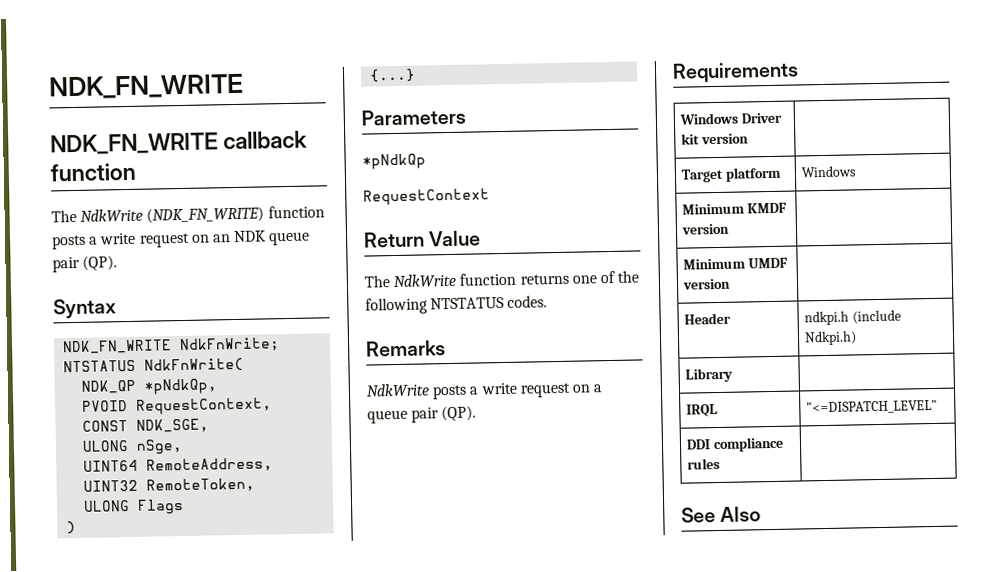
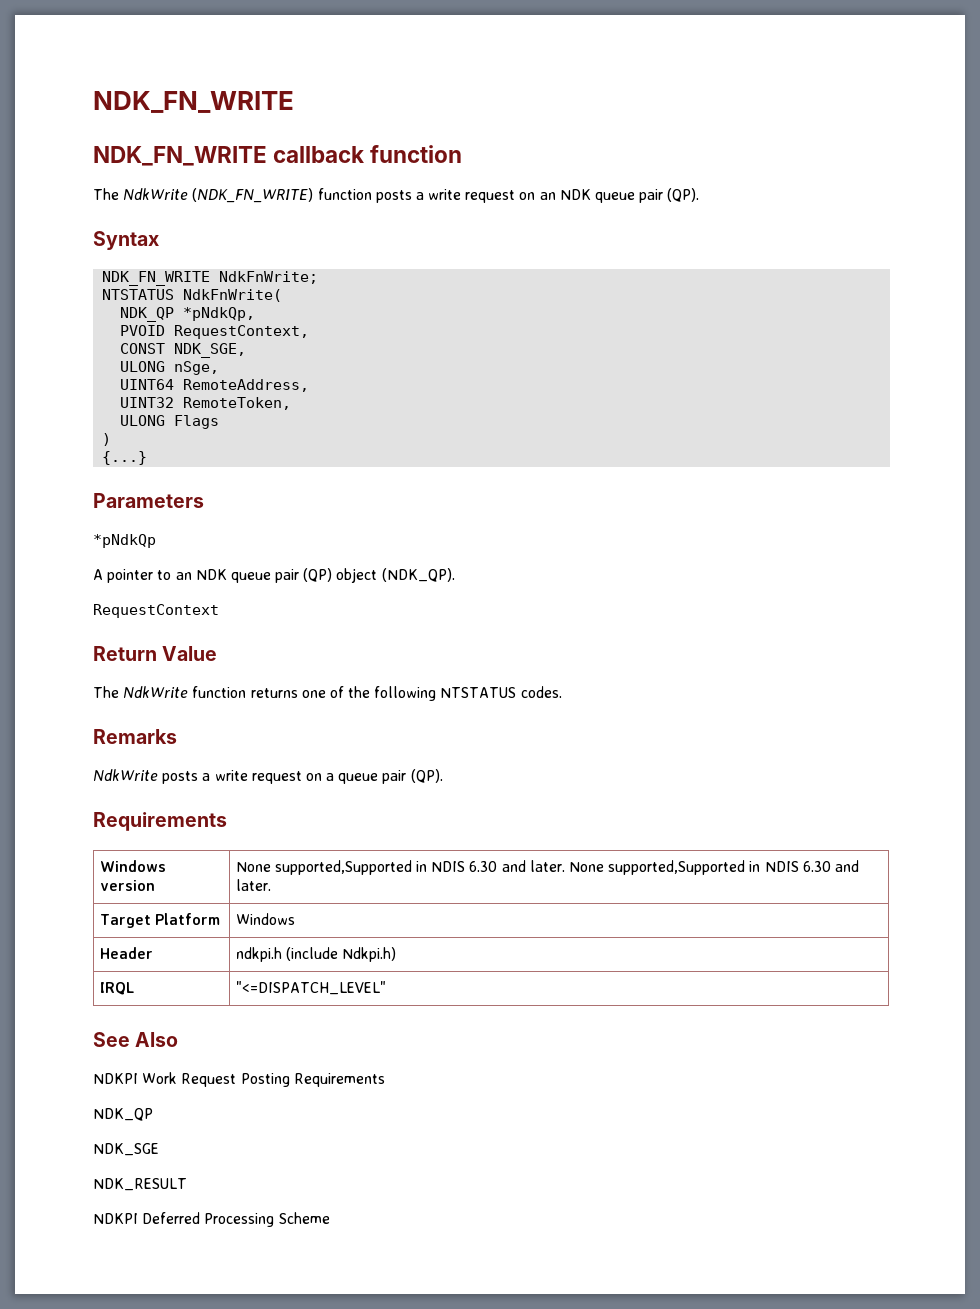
(426, 161) none -> [93,568,455,583] // A pointer to an NDK queue pair (QP) object (NDK_QP).
[741,112,784,124] [681,133,750,145] Driver kit version | -> [99,880,155,891] [235,860,859,875] [235,879,271,891] version | None supported,Supported in NDIS 6.30 and later. None supported,Supported in NDIS 6.30 and later.
[725,166,783,182] [801,165,858,178] [682,202,788,215] [681,223,731,235] [683,257,789,270] [682,278,732,290] platform | Windows // Minimum KMDF version | // Minimum UMDF version | -> [154,913,220,925] [235,913,295,925] Platform | Windows
[685,367,734,383] // Library | -> (397, 954) none
[686,436,785,453] [687,457,721,470] // DDI compliance rules | -> (386, 988) none
(762, 514) none -> [93,1072,385,1087] [93,1108,153,1121] [93,1143,159,1156] [93,1178,187,1191] [93,1212,330,1227] // NDKPI Work Request Posting Requirements // NDK_QP // NDK_SGE // NDK_RESULT // NDKPI Deferred Processing Scheme

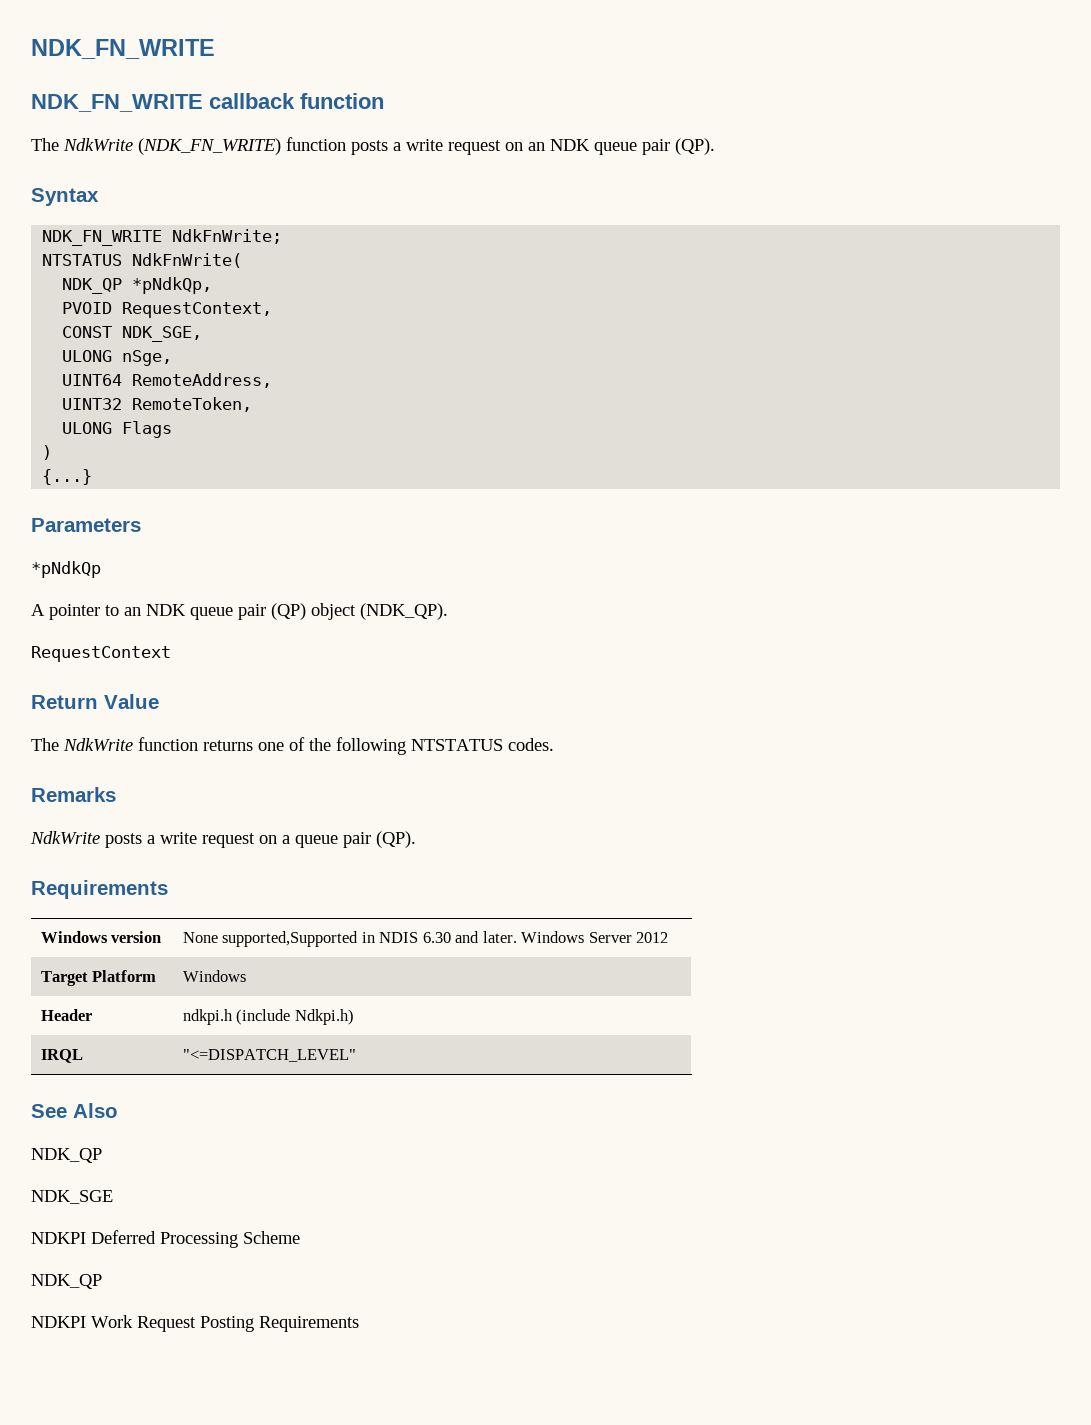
[568,860,859,875] [235,879,271,891] None supported,Supported in NDIS 6.30 and later. -> [521,931,669,943] Windows Server 2012
(179, 1039) none -> [31,1148,102,1163] [31,1190,113,1204] [31,1230,300,1248] [31,1274,102,1289] // NDK_QP // NDK_SGE // NDKPI Deferred Processing Scheme // NDK_QP
[93,1108,153,1121] [93,1143,159,1156] [93,1178,187,1191] [93,1212,330,1227] // NDK_QP // NDK_SGE // NDK_RESULT // NDKPI Deferred Processing Scheme -> (359, 1324) none

